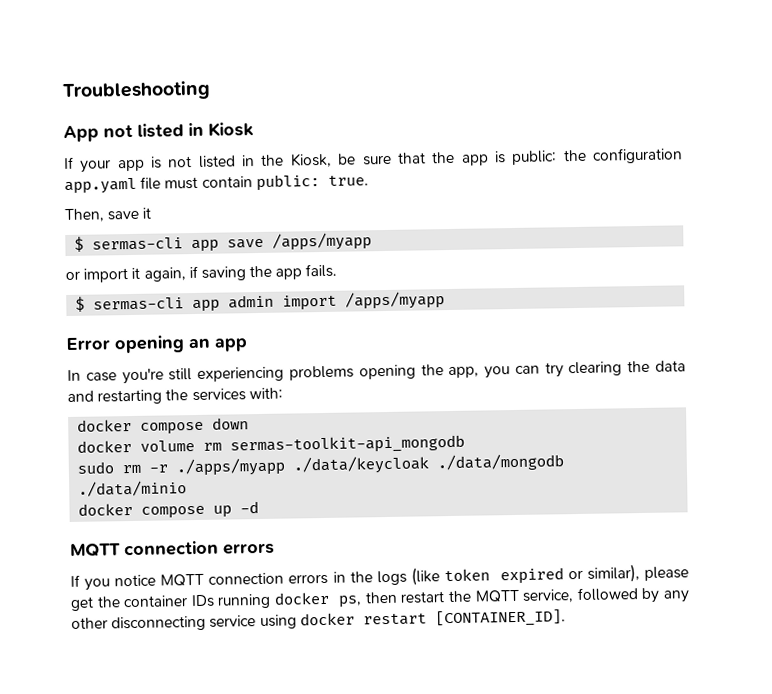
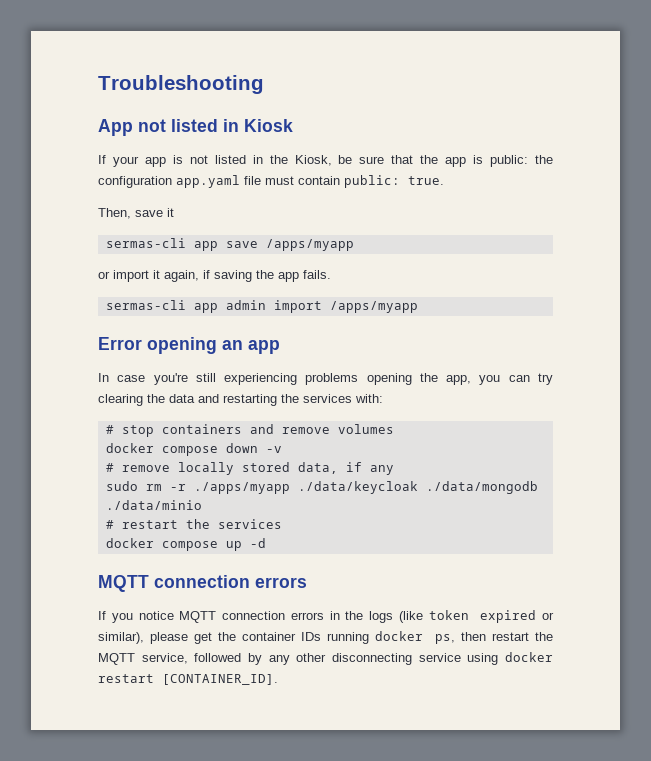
[74,236,85,252] $ -> (174, 212) none
[75,296,86,312] $ -> (331, 274) none
[77,417,250,435] [77,434,466,455] docker compose down // docker volume rm sermas-toolkit-api_mongodb -> [105,424,394,437] [105,443,282,456] [105,462,394,475] # stop containers and remove volumes // docker compose down -v // # remove locally stored data, if any
(188, 488) none -> [105,519,282,529] // # restart the services

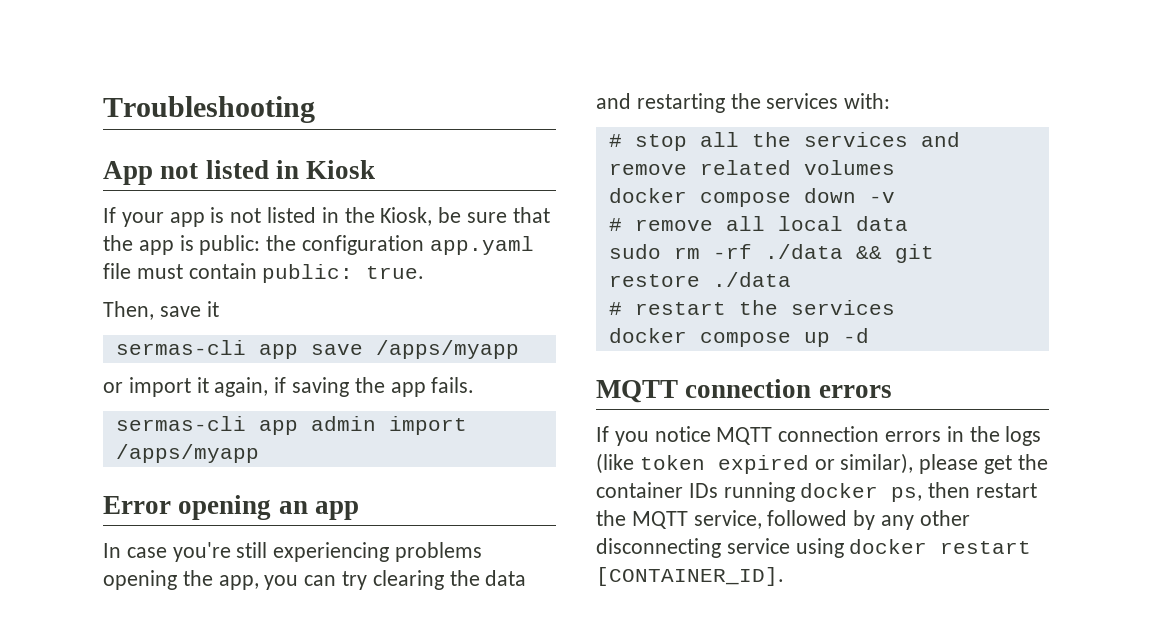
[161,424,242,434] containers -> [699,132,908,147] all the services
(330, 430) none -> [699,160,791,175] related
[177,462,394,475] [105,481,538,494] [105,500,202,510] locally stored data, if any // sudo rm -r ./apps/myapp ./data/keycloak ./data/mongodb ./data/minio -> [725,216,908,231] [608,244,934,263] [608,272,791,287] all local data // sudo rm -rf ./data && git restore ./data

